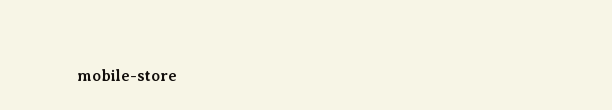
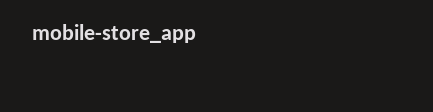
[77,69,177,81] mobile-store -> [32,24,196,43] mobile-store_app

